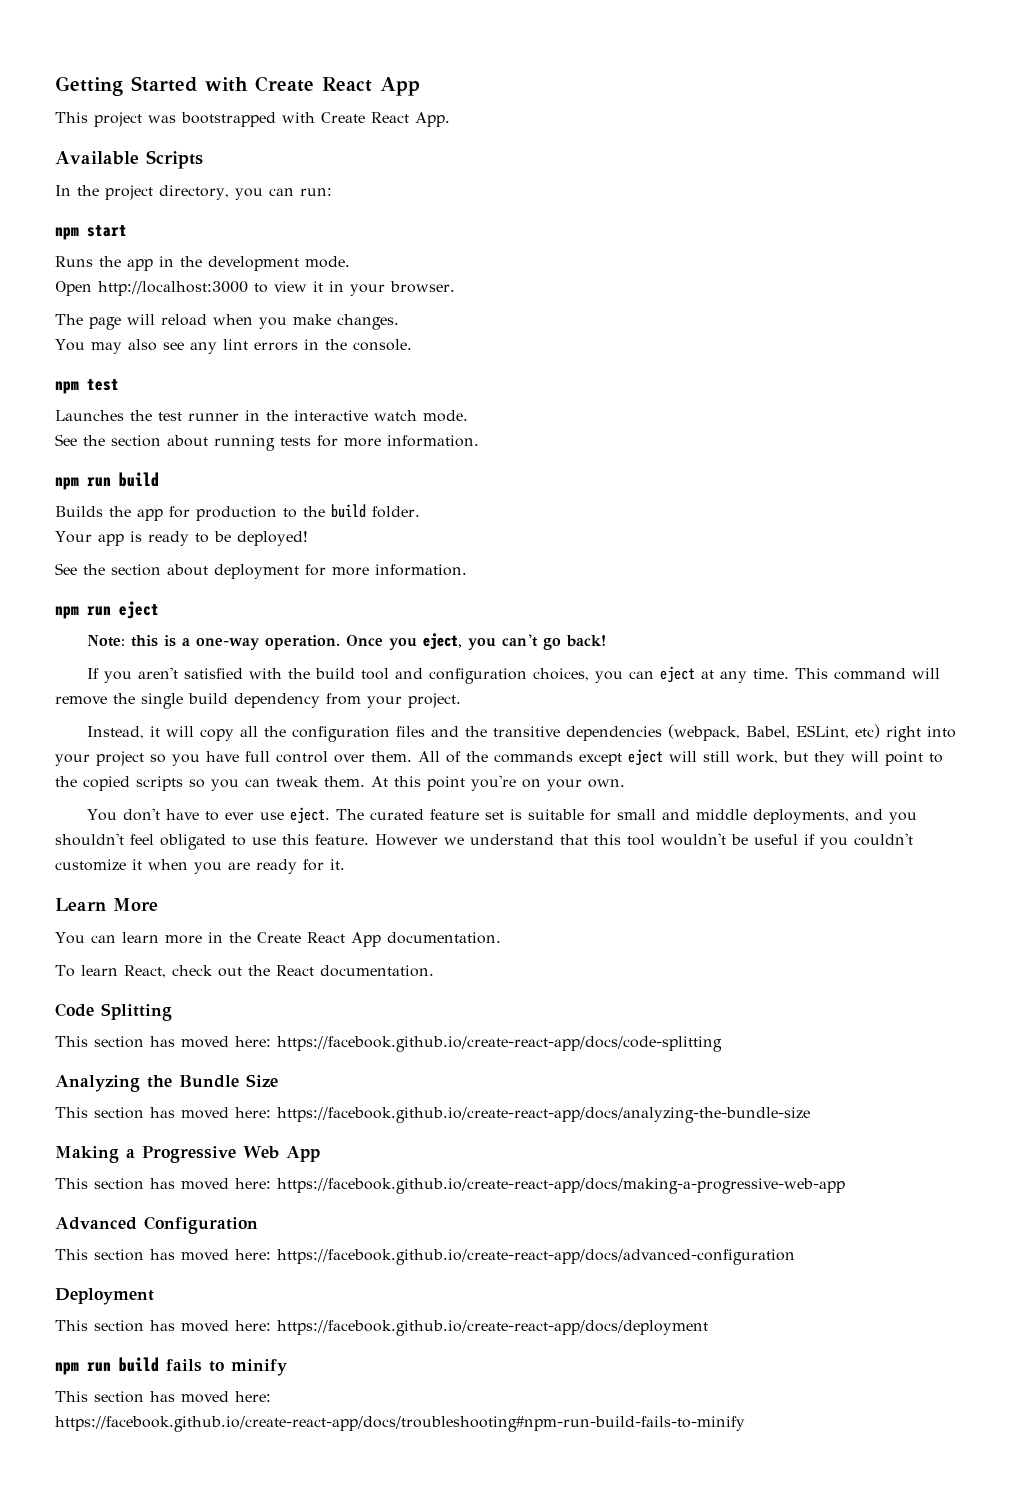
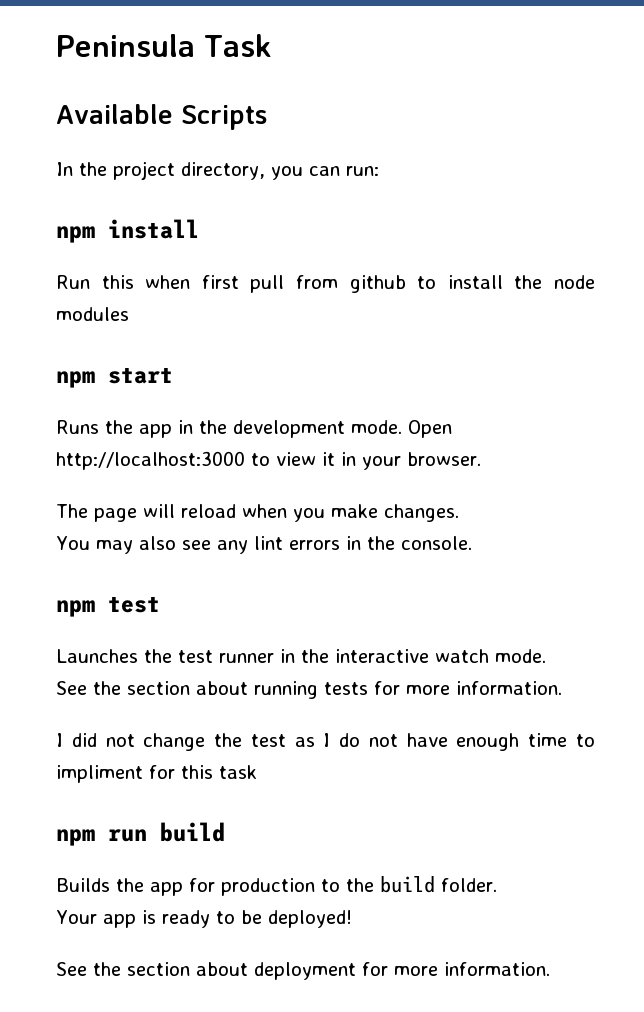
[55,76,420,96] [55,112,450,127] Getting Started with Create React App // This project was bootstrapped with Create React App. -> [56,34,272,57] Peninsula Task
(332, 192) none -> [56,219,199,243] [56,275,596,293] [56,307,129,321] // npm install // Run this when first pull from github to install the node modules
(350, 262) // -> (402, 427) none
(479, 441) none -> [56,733,595,751] [56,765,257,783] // I did not change the test as I do not have enough time to impliment for this task
[55,601,159,619] [86,633,606,650] [86,666,940,684] [55,693,461,709] [86,724,956,742] [55,749,943,766] [55,775,625,791] [86,807,917,824] [55,833,913,850] [55,859,345,874] [55,898,158,911] [55,932,501,947] [55,965,434,978] [55,1003,172,1021] [55,1036,722,1052] [55,1074,278,1092] [55,1107,810,1123] [55,1146,320,1163] [55,1178,845,1194] [55,1216,258,1234] [55,1249,795,1265] [55,1288,154,1305] [55,1320,708,1336] [55,1357,287,1376] [55,1391,271,1403] [55,1416,745,1432] // npm run eject // Note: this is a one-way operation. Once you eject, you can't go back! // If you aren't satisfied with the build tool and configuration choices, you can eject at any time. This command will remove the single build dependency from your project. // Instead, it will copy all the configuration files and the transitive dependencies (webpack, Babel, ESLint, etc) right into your project so you have full control over them. All of the commands except eject will still work, but they will point to the copied scripts so you can tweak them. At this point you're on your own. // You don't have to ever use eject. The curated feature set is suitable for small and middle deployments, and you shouldn't feel obligated to use this feature. However we understand that this tool wouldn't be useful if you couldn't customize it when you are ready for it. // Learn More // You can learn more in the Create React App documentation. // To learn React, check out the React documentation. // Code Splitting // This section has moved here: https://facebook.github.io/create-react-app/docs/code-splitting // Analyzing the Bundle Size // This section has moved here: https://facebook.github.io/create-react-app/docs/analyzing-the-bundle-size // Making a Progressive Web App // This section has moved here: https://facebook.github.io/create-react-app/docs/making-a-progressive-web-app // Advanced Configuration // This section has moved here: https://facebook.github.io/create-react-app/docs/advanced-configuration // Deployment // This section has moved here: https://facebook.github.io/create-react-app/docs/deployment // npm run build fails to minify // This section has moved here: https://facebook.github.io/create-react-app/docs/troubleshooting#npm-run-build-fails-to-minify -> (550, 969) none

